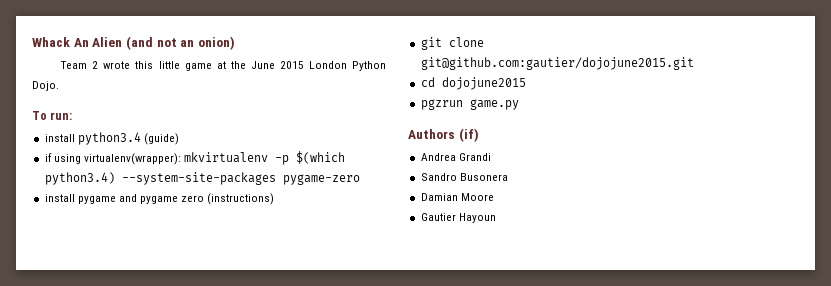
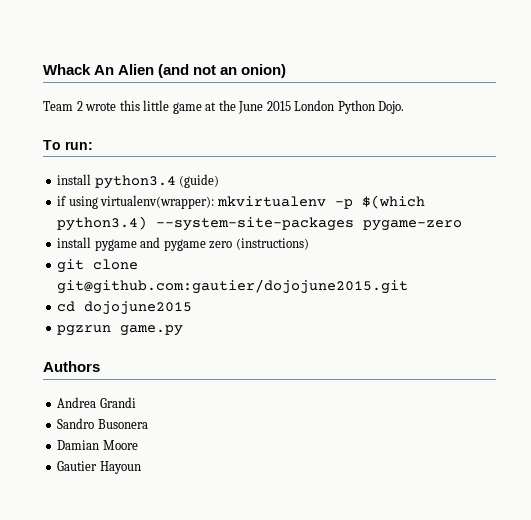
[458,128,479,142] (if) -> (100, 366) none

